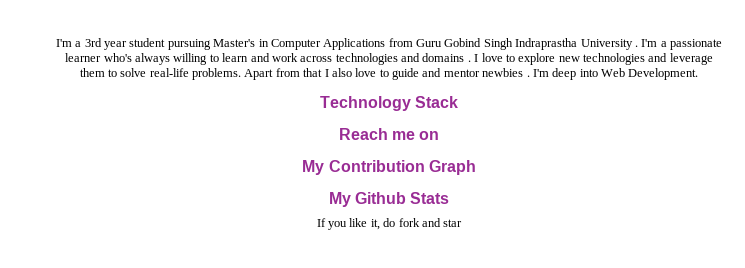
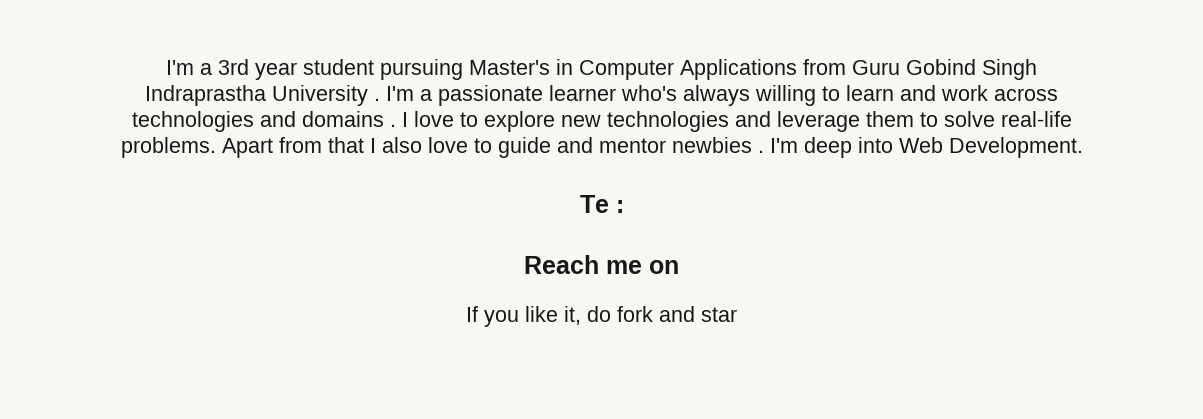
[319,96,459,111] Technology Stack -> [579,195,624,213] Te :
[302,160,476,175] [328,192,450,207] // My Contribution Graph // My Github Stats -> (679, 267) none

